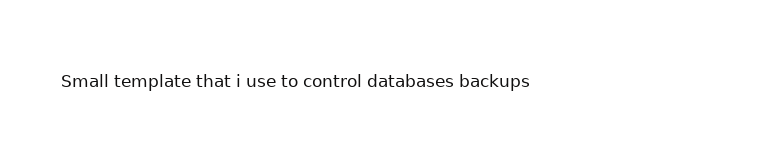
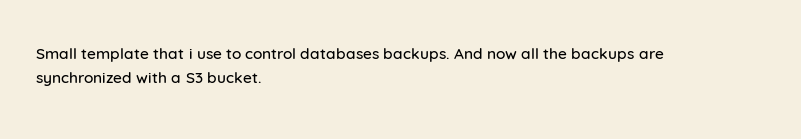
[459,74,530,91] backups -> [383,48,664,62] [36,72,261,86] backups. And now all the backups are synchronized with a S3 bucket.

